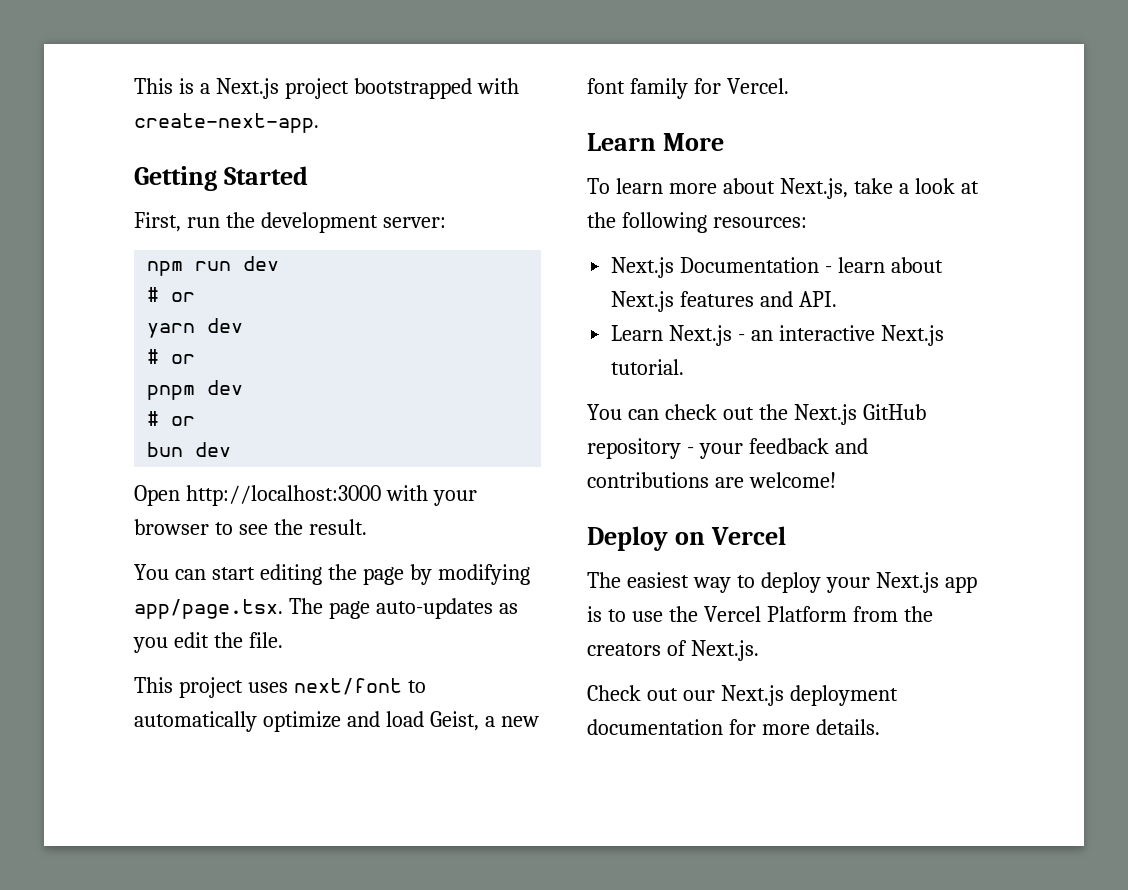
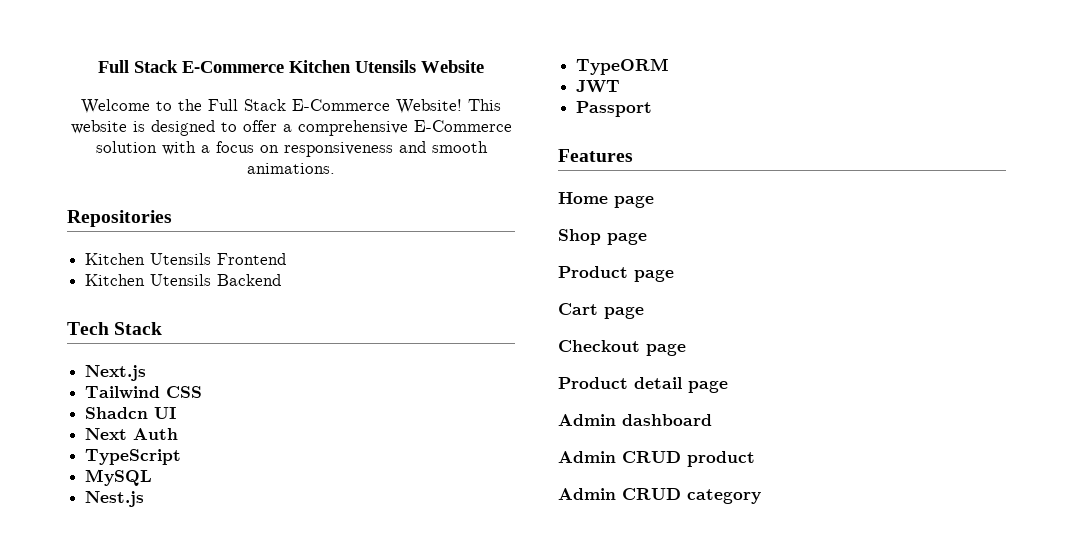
[134,78,519,99] [134,113,319,133] [134,166,308,191] [134,212,446,233] [147,256,280,276] [147,287,196,302] [147,318,244,338] [147,349,196,364] [147,380,244,400] [147,411,196,426] [147,442,232,457] [134,485,477,506] [134,519,367,535] [134,564,530,585] [134,598,518,619] [133,632,283,653] [134,677,426,698] [134,711,539,732] [587,78,789,99] [587,133,724,151] [587,178,979,199] [587,212,807,233] [611,257,943,278] [611,291,838,312] [611,325,944,346] [611,359,685,375] [587,404,926,425] [587,438,868,459] [587,472,836,488] [587,526,786,551] [587,572,977,593] [587,606,933,622] [587,640,759,661] [587,685,898,706] [587,719,880,735] This is a Next.js project bootstrapped with create-next-app. // Getting Started // First, run the development server: // npm run dev // # or // yarn dev // # or // pnpm dev // # or // bun dev // Open http://localhost:3000 with your browser to see the result. // You can start editing the page by modifying app/page.tsx. The page auto-updates as you edit the file. // This project uses next/font to automatically optimize and load Geist, a new font family for Vercel. // Learn More // To learn more about Next.js, take a look at the following resources: // Next.js Documentation - learn about Next.js features and API. // Learn Next.js - an interactive Next.js tutorial. // You can check out the Next.js GitHub repository - your feedback and contributions are welcome! // Deploy on Vercel // The easiest way to deploy your Next.js app is to use the Vercel Platform from the creators of Next.js. // Check out our Next.js deployment documentation for more details. -> [98,60,484,73] [81,99,501,114] [70,120,512,136] [95,141,488,157] [247,163,335,174] [67,210,172,227] [85,253,287,265] [85,274,282,286] [67,322,163,335] [85,365,147,381] [85,386,203,399] [85,407,177,419] [85,428,179,440] [85,449,182,465] [85,469,153,486] [85,491,145,507] [576,58,670,75] [576,80,621,93] [576,101,653,117] [558,149,633,162] [558,192,654,208] [558,229,647,245] [558,266,674,282] [558,303,644,319] [558,340,686,356] [558,377,728,393] [558,414,712,426] [558,451,755,467] [558,488,761,504] Full Stack E-Commerce Kitchen Utensils Website // Welcome to the Full Stack E-Commerce Website! This website is designed to offer a comprehensive E-Commerce solution with a focus on responsiveness and smooth animations. // Repositories // Kitchen Utensils Frontend // Kitchen Utensils Backend // Tech Stack // Next.js // Tailwind CSS // Shadcn UI // Next Auth // TypeScript // MySQL // Nest.js // TypeORM // JWT // Passport // Features // Home page // Shop page // Product page // Cart page // Checkout page // Product detail page // Admin dashboard // Admin CRUD product // Admin CRUD category

